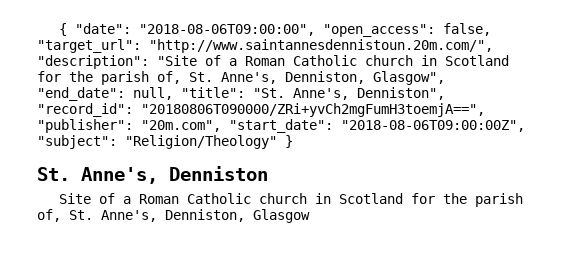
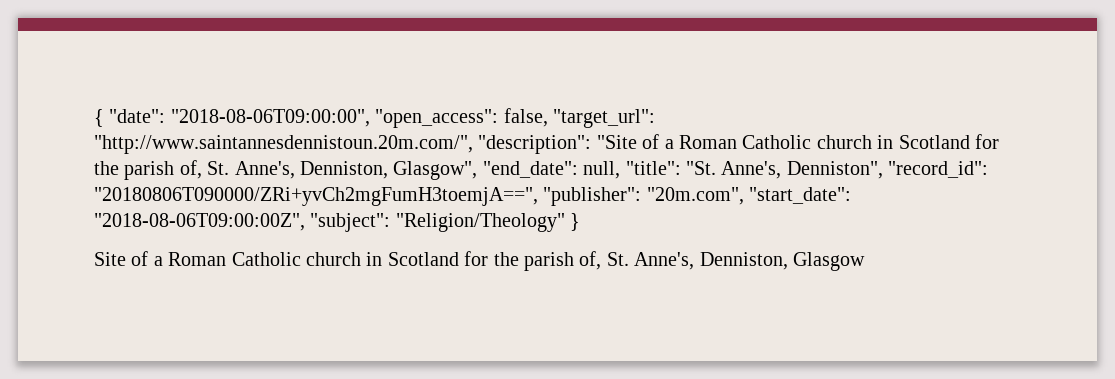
[37,166,268,184] // St. Anne's, Denniston -> (581, 222) none

